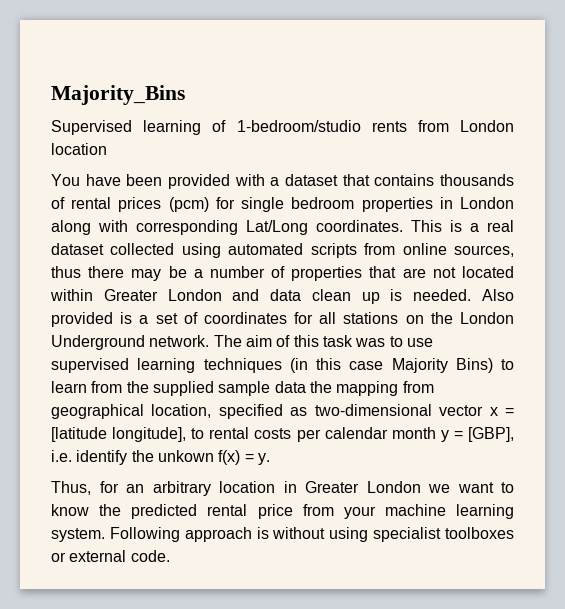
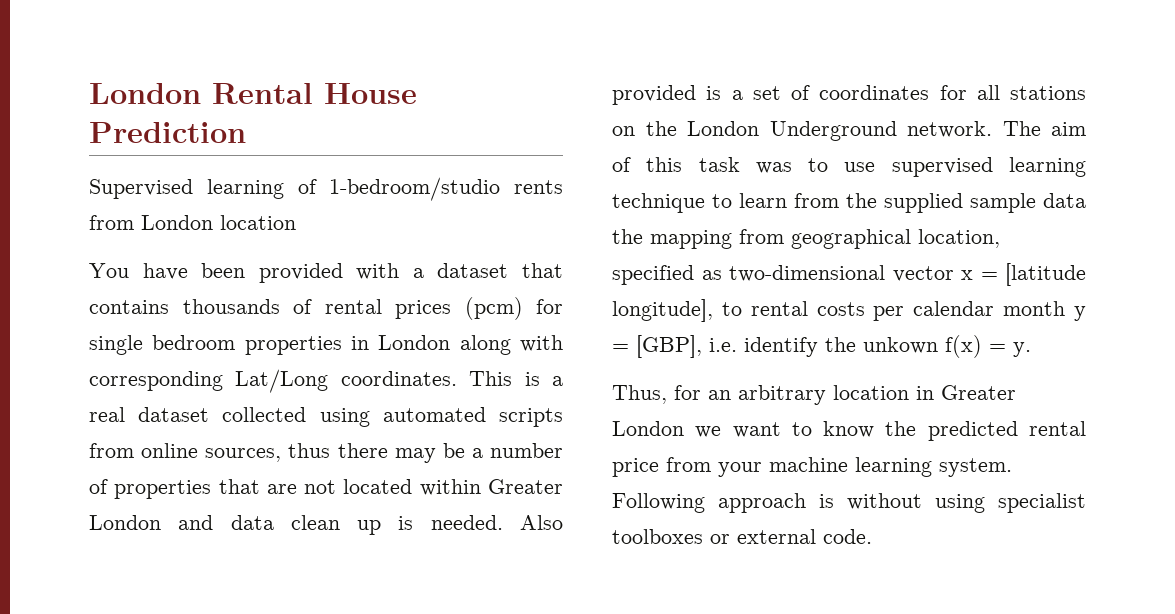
[51,85,185,105] Majority_Bins -> [89,83,417,104] [89,122,246,143] London Rental House Prediction
[203,358,493,373] techniques (in this case Majority Bins) -> [612,193,705,213] technique

